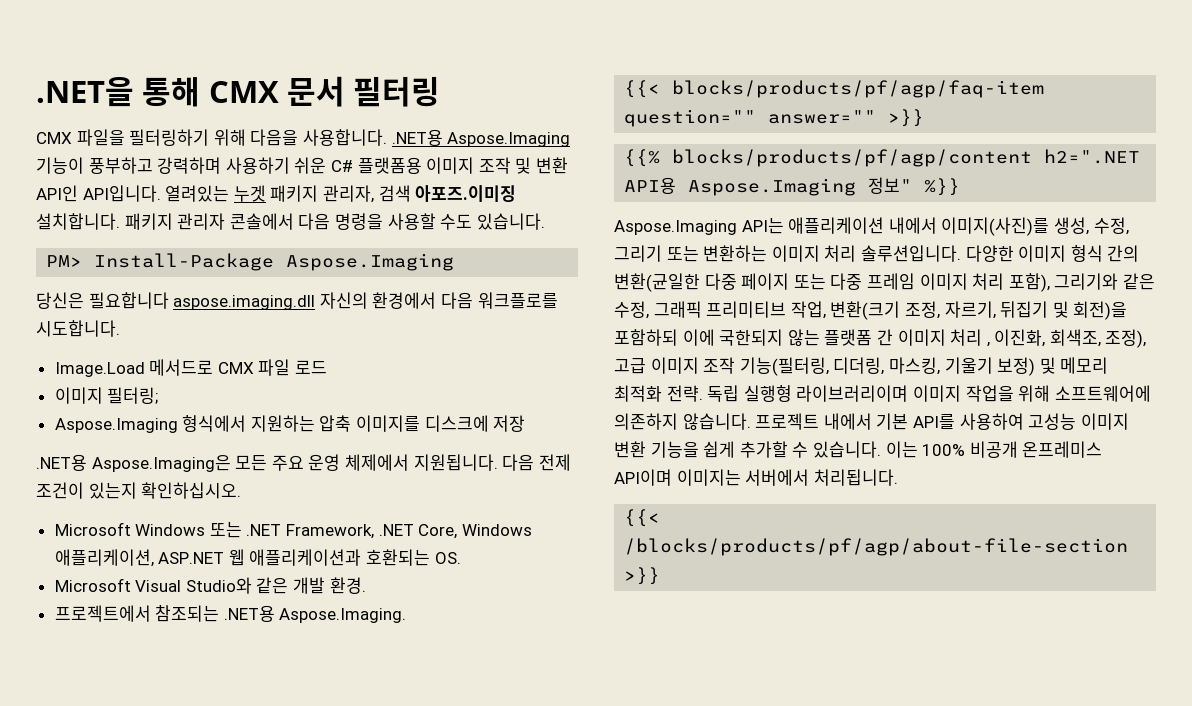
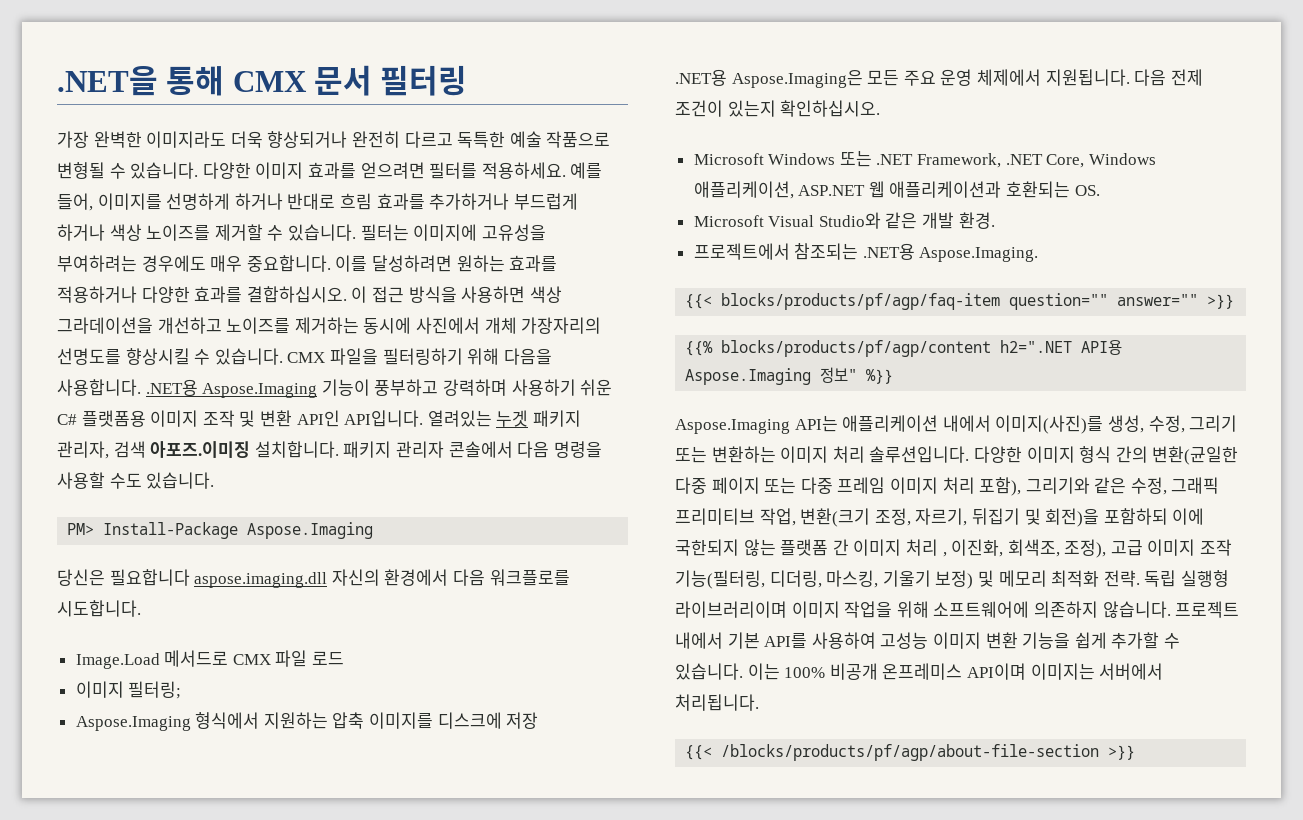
(441, 91) none -> [57,131,611,148] [57,162,603,179] [57,193,578,211] [57,224,546,241] [57,255,558,272] [57,286,562,303] [57,317,602,334] [57,348,283,365] 가장 완벽한 이미지라도 더욱 향상되거나 완전히 다르고 독특한 예술 작품으로 변형될 수 있습니다. 다양한 이미지 효과를 얻으려면 필터를 적용하세요. 예를 들어, 이미지를 선명하게 하거나 반대로 흐림 효과를 추가하거나 부드럽게 하거나 색상 노이즈를 제거할 수 있습니다. 필터는 이미지에 고유성을 부여하려는 경우에도 매우 중요합니다. 이를 달성하려면 원하는 효과를 적용하거나 다양한 효과를 결합하십시오. 이 접근 방식을 사용하면 색상 그라데이션을 개선하고 노이즈를 제거하는 동시에 사진에서 개체 가장자리의 선명도를 향상시킬 수 있습니다.

